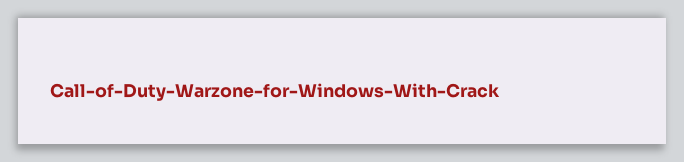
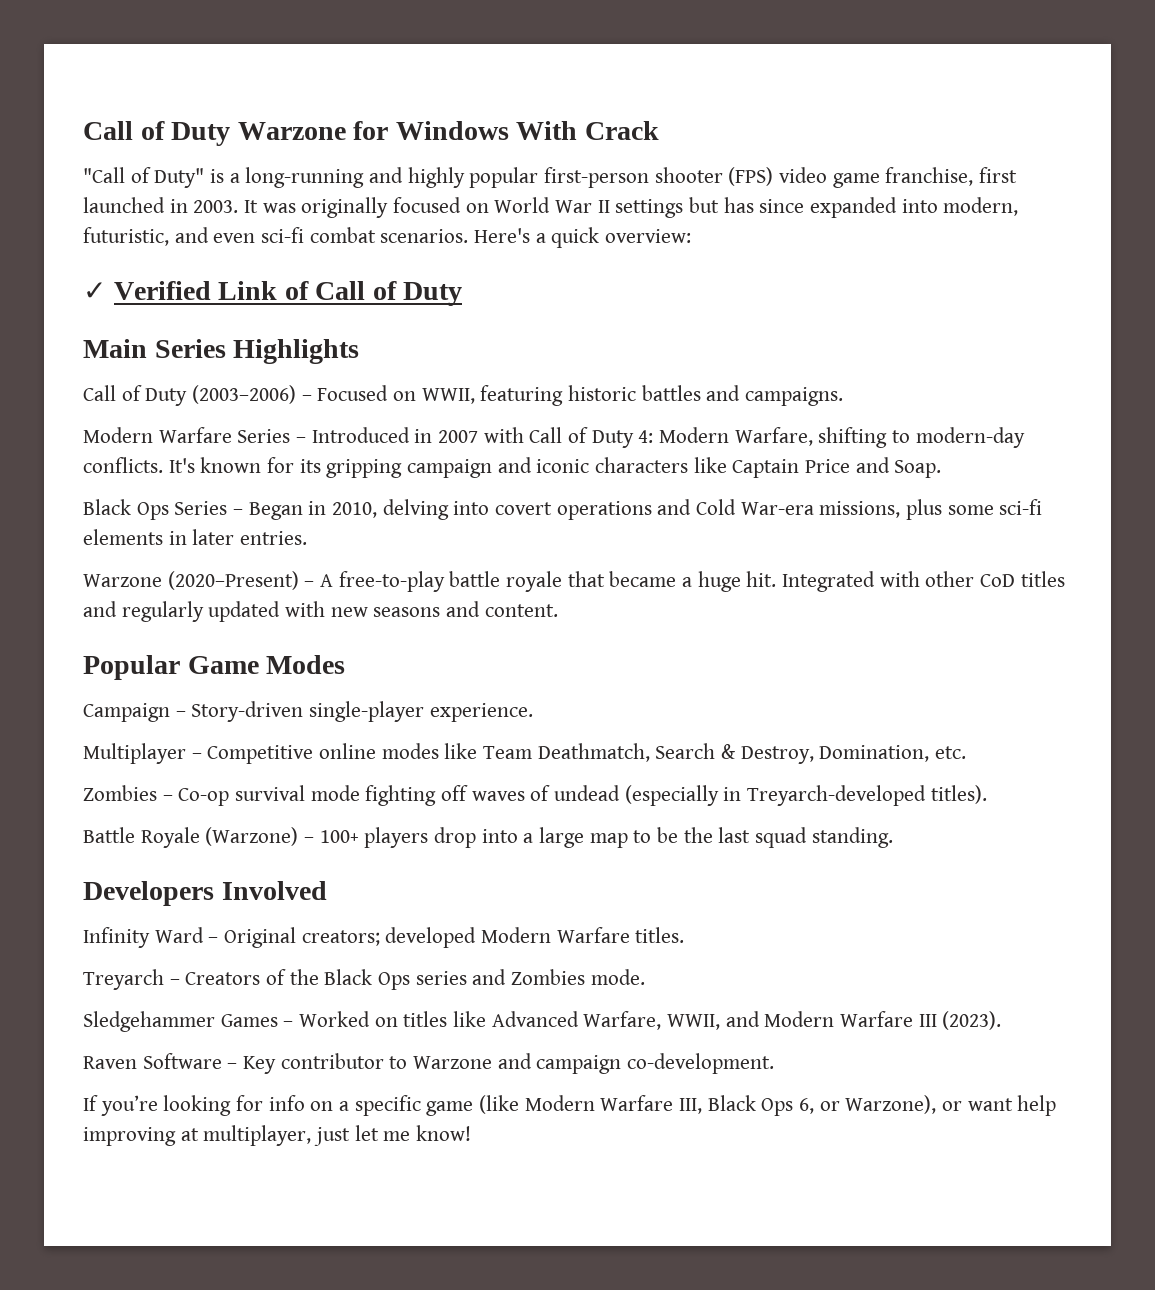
[50,83,500,101] Call-of-Duty-Warzone-for-Windows-With-Crack -> [83,121,659,146] [83,167,1018,188] [83,197,1019,218] [83,227,692,248] [83,281,463,306] [83,339,360,364] [83,385,844,406] [83,427,1025,448] [83,457,942,478] [83,499,1043,520] [83,529,308,545] [83,571,1065,592] [83,601,558,622] [83,655,346,680] [83,701,533,722] [83,743,967,764] [83,785,987,806] [83,827,893,848] [83,881,327,906] [83,927,685,948] [83,969,645,990] [83,1011,1002,1032] [83,1053,775,1074] [83,1095,1057,1116] [83,1125,472,1146] Call of Duty Warzone for Windows With Crack // "Call of Duty" is a long-running and highly popular first-person shooter (FPS) video game franchise, first launched in 2003. It was originally focused on World War II settings but has since expanded into modern, futuristic, and even sci-fi combat scenarios. Here's a quick overview: // ✓ Verified Link of Call of Duty // Main Series Highlights // Call of Duty (2003–2006) – Focused on WWII, featuring historic battles and campaigns. // Modern Warfare Series – Introduced in 2007 with Call of Duty 4: Modern Warfare, shifting to modern-day conflicts. It's known for its gripping campaign and iconic characters like Captain Price and Soap. // Black Ops Series – Began in 2010, delving into covert operations and Cold War-era missions, plus some sci-fi elements in later entries. // Warzone (2020–Present) – A free-to-play battle royale that became a huge hit. Integrated with other CoD titles and regularly updated with new seasons and content. // Popular Game Modes // Campaign – Story-driven single-player experience. // Multiplayer – Competitive online modes like Team Deathmatch, Search & Destroy, Domination, etc. // Zombies – Co-op survival mode fighting off waves of undead (especially in Treyarch-developed titles). // Battle Royale (Warzone) – 100+ players drop into a large map to be the last squad standing. // Developers Involved // Infinity Ward – Original creators; developed Modern Warfare titles. // Treyarch – Creators of the Black Ops series and Zombies mode. // Sledgehammer Games – Worked on titles like Advanced Warfare, WWII, and Modern Warfare III (2023). // Raven Software – Key contributor to Warzone and campaign co-development. // If you’re looking for info on a specific game (like Modern Warfare III, Black Ops 6, or Warzone), or want help improving at multiplayer, just let me know!

